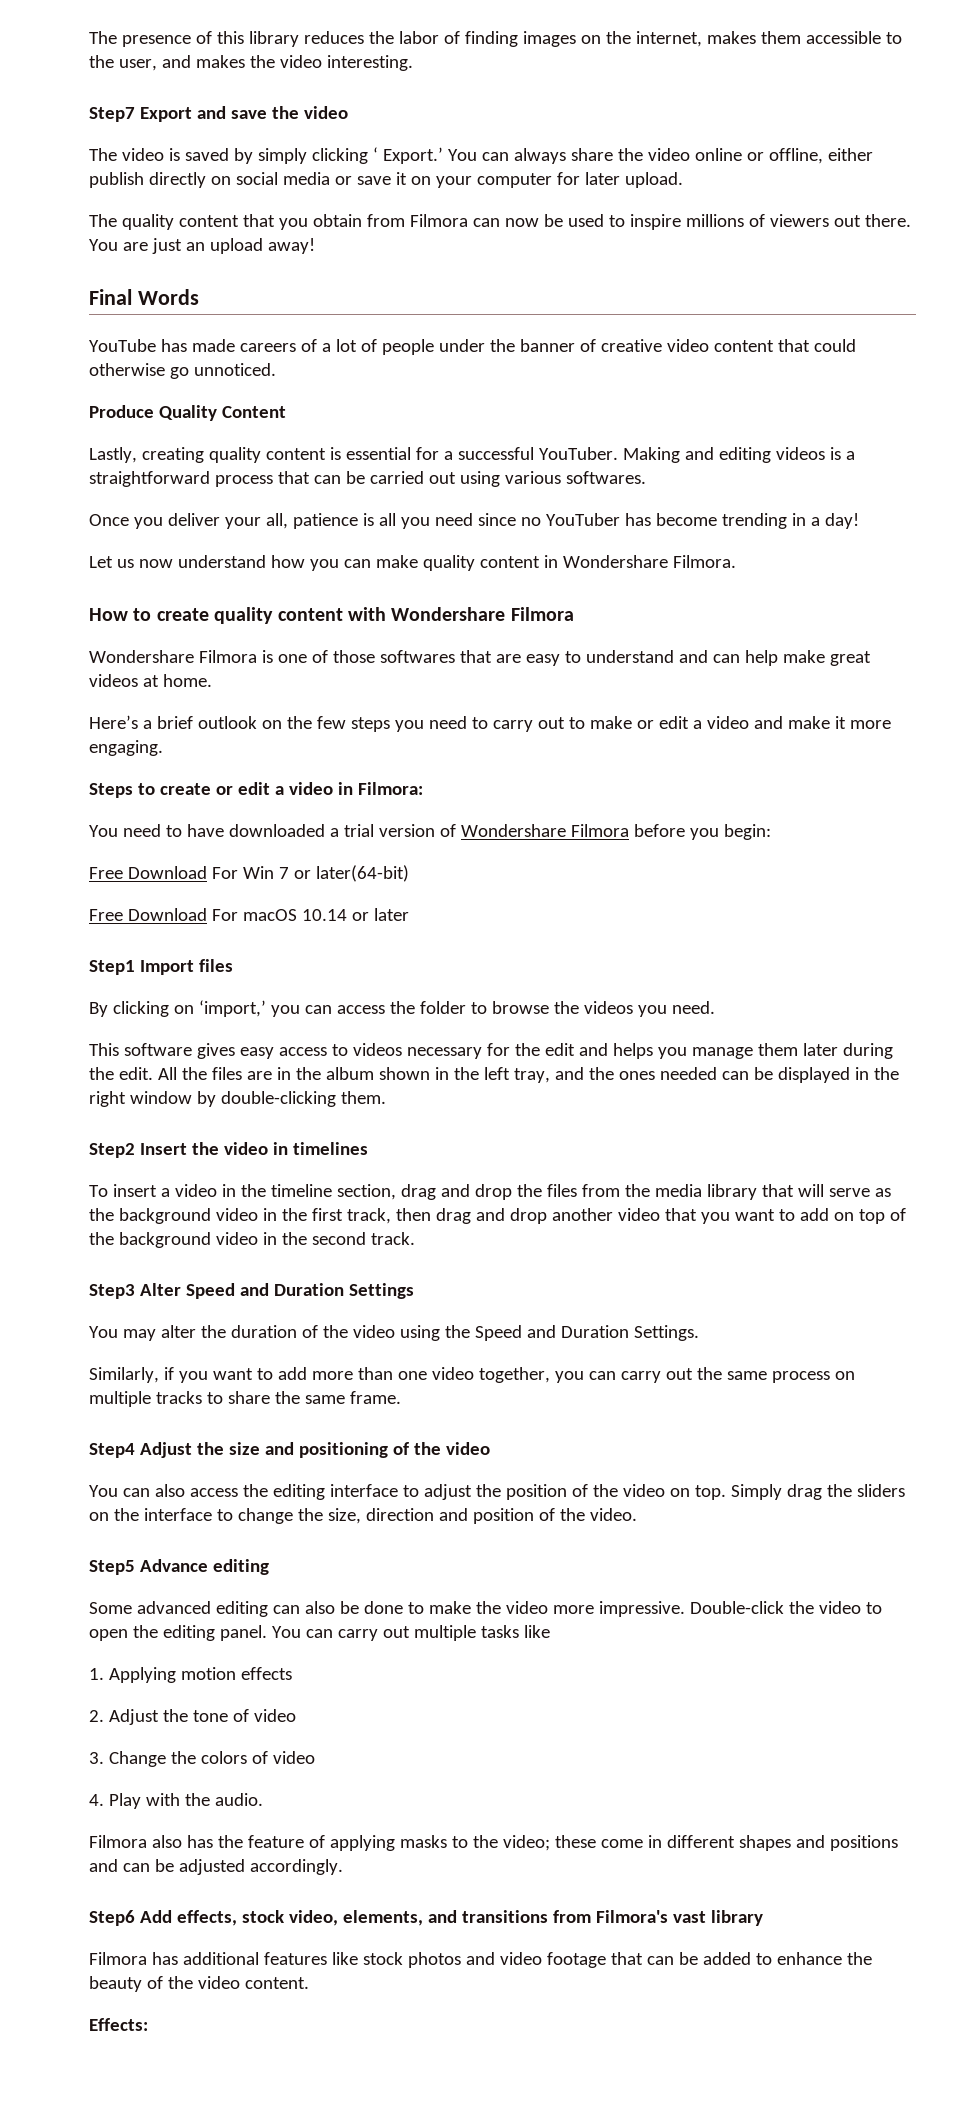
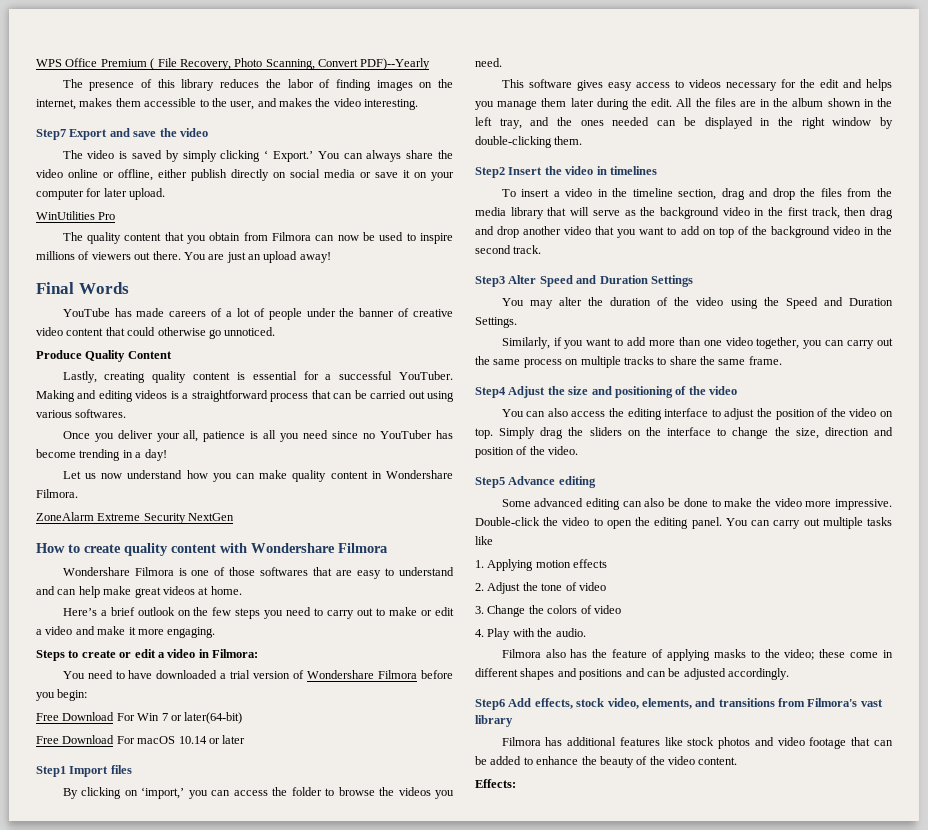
(89, 37) none -> [36,58,431,70] WPS Office Premium ( File Recovery, Photo Scanning, Convert PDF)--Yearly //
(683, 180) none -> [36,211,116,220] // WinUtilities Pro
(736, 561) none -> [36,512,235,524] // ZoneAlarm Extreme Security NextGen

